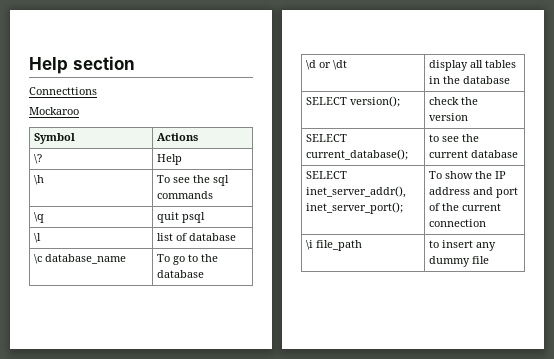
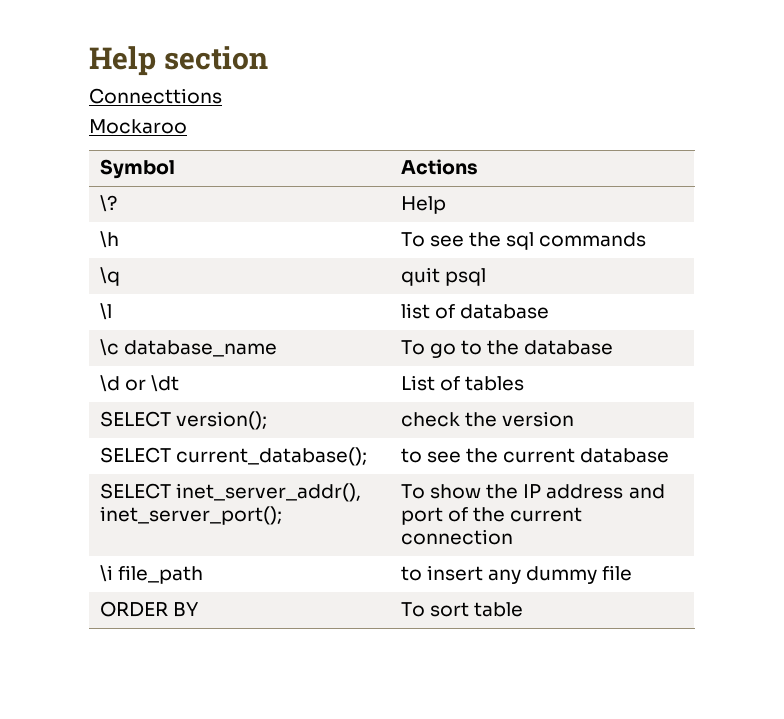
[429,60,484,71] display all -> [400,375,461,391] List of
[429,76,511,84] in the database -> (525, 383) none
(490, 260) none -> [99,601,200,617] [400,602,524,617] // ORDER BY | To sort table

